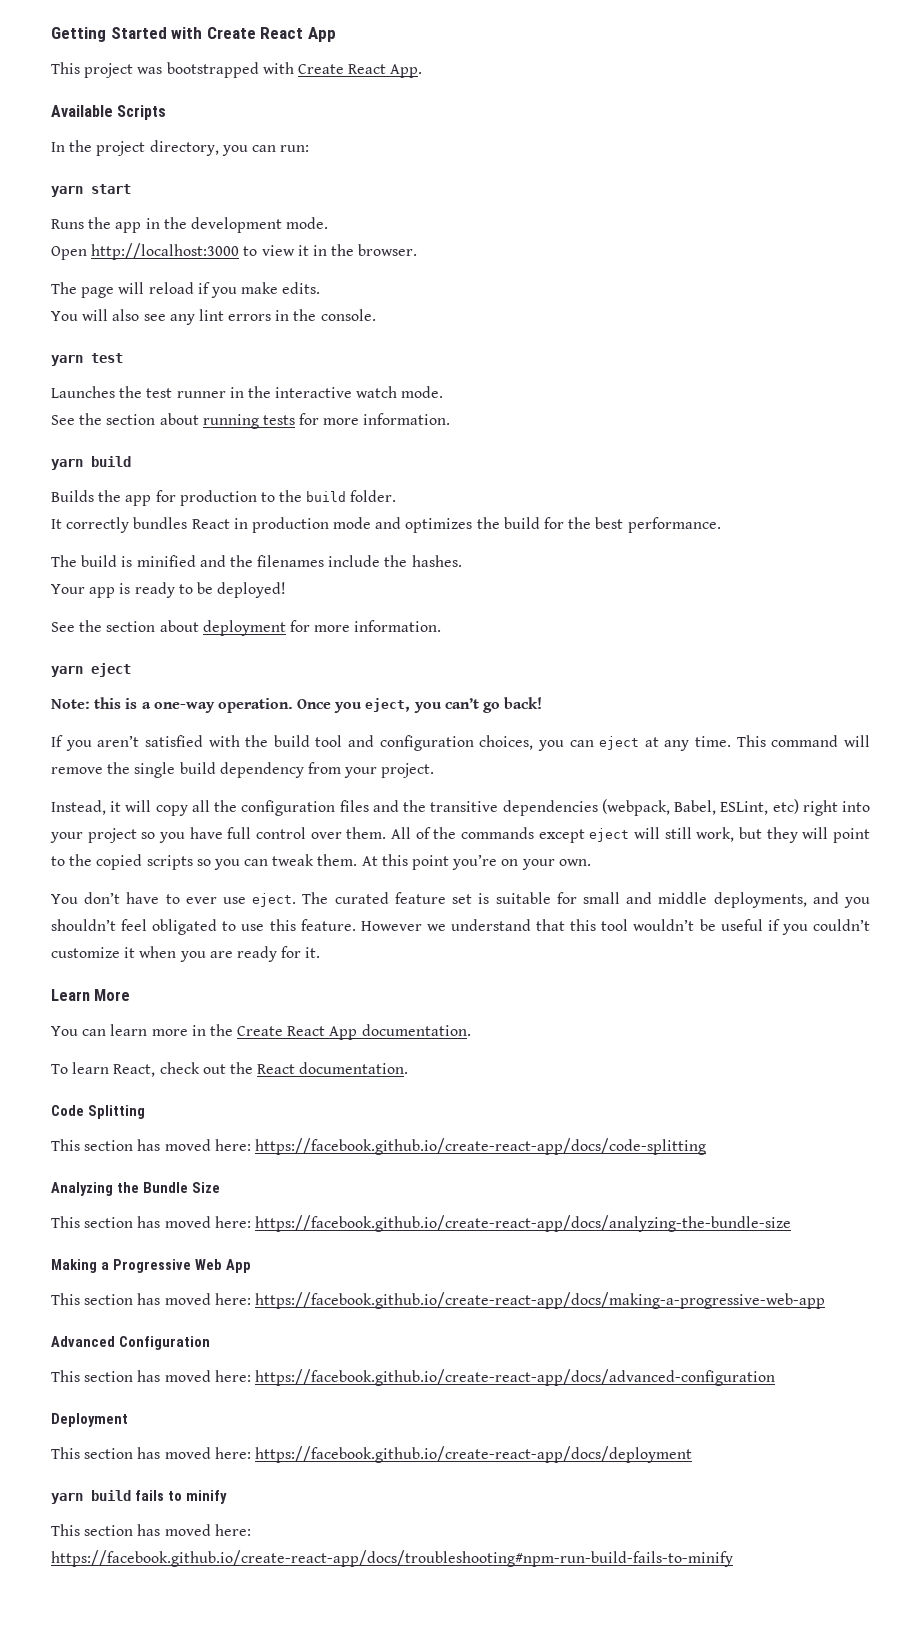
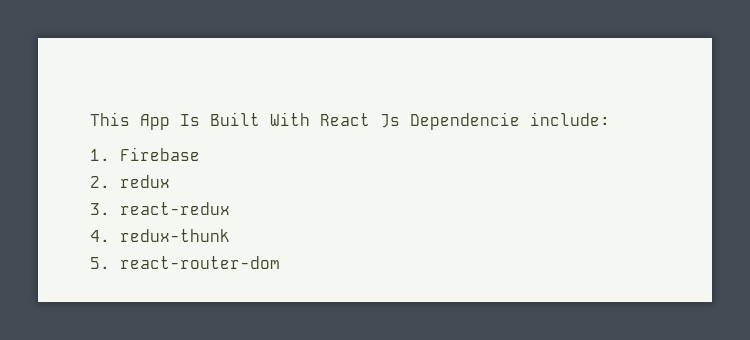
[51,27,336,42] [51,62,423,78] [51,105,167,120] [51,140,310,156] [51,184,131,197] [51,217,329,233] [51,243,418,260] [51,282,321,298] [51,309,376,325] [51,353,123,366] [51,386,444,398] [51,413,451,429] [51,456,131,470] [51,490,397,506] [51,517,721,533] [51,555,462,567] [51,582,287,598] [51,620,442,636] [51,663,131,677] [51,697,543,713] [51,735,871,751] [51,762,435,778] [51,799,871,816] [50,827,870,843] [51,854,591,870] [51,892,871,908] [51,919,870,935] [51,946,321,962] [51,989,131,1001] [51,1024,471,1040] [51,1062,409,1077] [51,1105,145,1119] [51,1138,706,1155] [51,1182,220,1196] [51,1215,791,1232] [51,1259,251,1273] [51,1292,825,1309] [51,1336,210,1350] [51,1369,775,1386] [51,1413,128,1427] [51,1446,692,1463] [51,1490,227,1504] [51,1524,251,1536] [51,1550,733,1567] Getting Started with Create React App // This project was bootstrapped with Create React App. // Available Scripts // In the project directory, you can run: // yarn start // Runs the app in the development mode. // Open http://localhost:3000 to view it in the browser. // The page will reload if you make edits. // You will also see any lint errors in the console. // yarn test // Launches the test runner in the interactive watch mode. // See the section about running tests for more information. // yarn build // Builds the app for production to the build folder. // It correctly bundles React in production mode and optimizes the build for the best performance. // The build is minified and the filenames include the hashes. // Your app is ready to be deployed! // See the section about deployment for more information. // yarn eject // Note: this is a one-way operation. Once you eject, you can’t go back! // If you aren’t satisfied with the build tool and configuration choices, you can eject at any time. This command will remove the single build dependency from your project. // Instead, it will copy all the configuration files and the transitive dependencies (webpack, Babel, ESLint, etc) right into your project so you have full control over them. All of the commands except eject will still work, but they will point to the copied scripts so you can tweak them. At this point you’re on your own. // You don’t have to ever use eject. The curated feature set is suitable for small and middle deployments, and you shouldn’t feel obligated to use this feature. However we understand that this tool wouldn’t be useful if you couldn’t customize it when you are ready for it. // Learn More // You can learn more in the Create React App documentation. // To learn React, check out the React documentation. // Code Splitting // This section has moved here: https://facebook.github.io/create-react-app/docs/code-splitting // Analyzing the Bundle Size // This section has moved here: https://facebook.github.io/create-react-app/docs/analyzing-the-bundle-size // Making a Progressive Web App // This section has moved here: https://facebook.github.io/create-react-app/docs/making-a-progressive-web-app // Advanced Configuration // This section has moved here: https://facebook.github.io/create-react-app/docs/advanced-configuration // Deployment // This section has moved here: https://facebook.github.io/create-react-app/docs/deployment // yarn build fails to minify // This section has moved here: https://facebook.github.io/create-react-app/docs/troubleshooting#npm-run-build-fails-to-minify -> [90,112,610,130] [90,147,201,161] [90,175,171,188] [90,202,231,215] [90,229,231,242] [90,256,281,269] This App Is Built With React Js Dependencie include: // 1. Firebase // 2. redux // 3. react-redux // 4. redux-thunk // 5. react-router-dom

